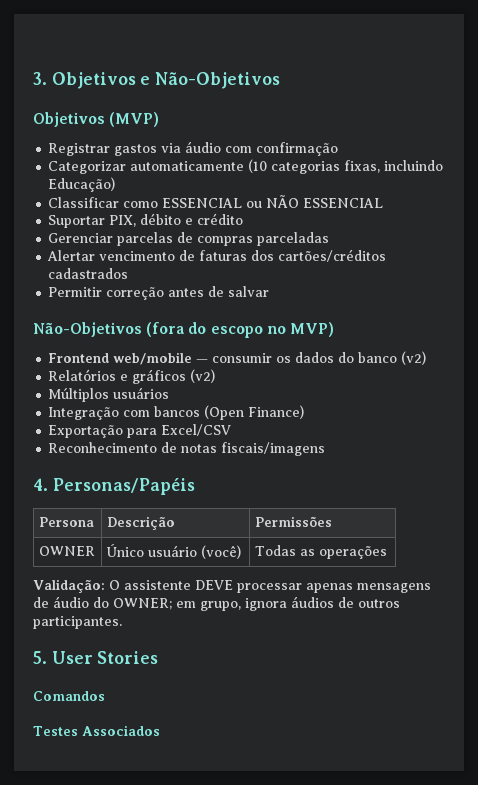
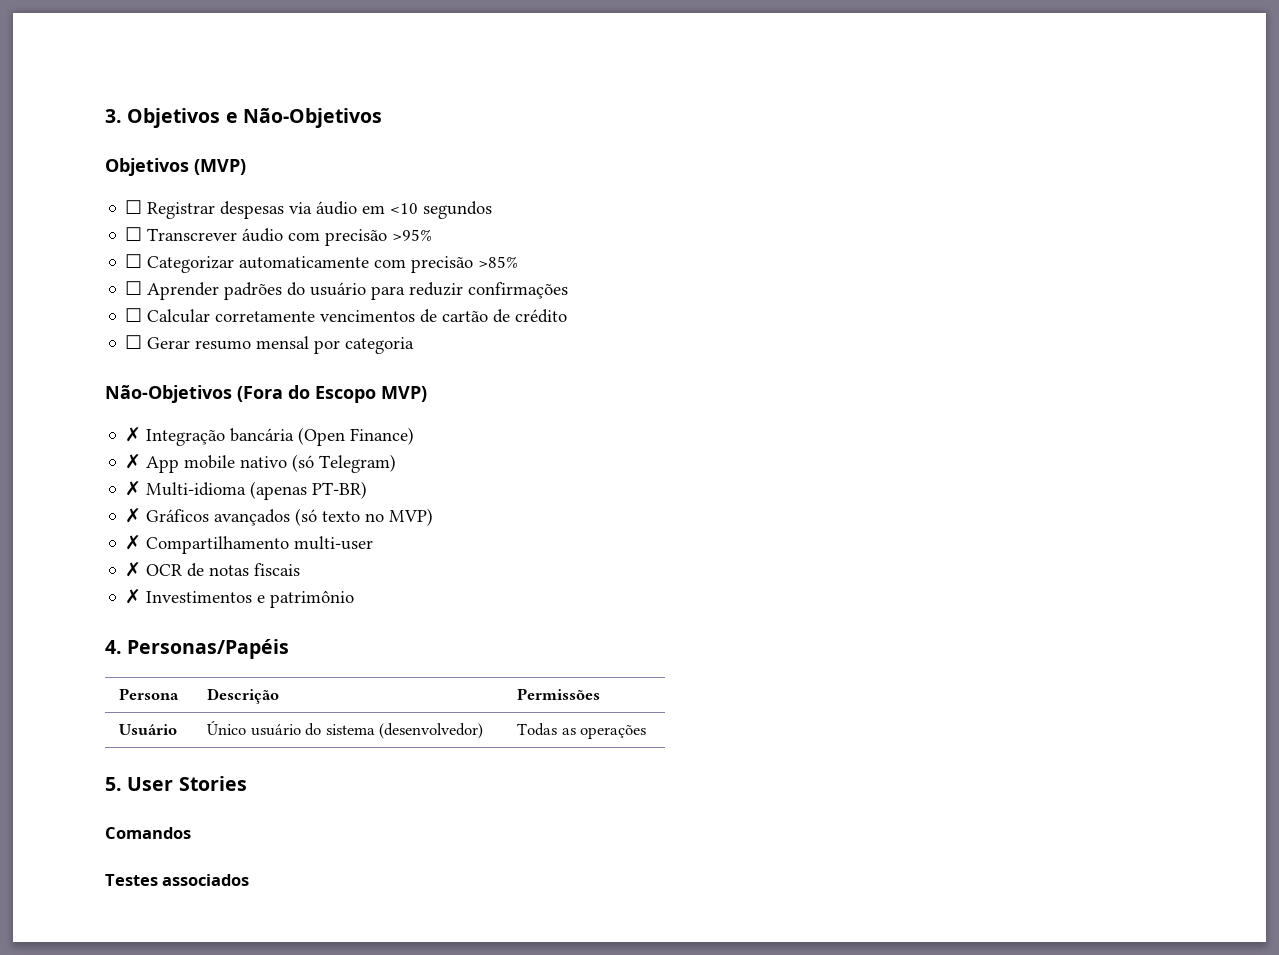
[48,141,339,156] [48,159,444,174] [48,177,116,192] [48,195,384,208] [48,213,244,228] [48,232,330,246] [47,249,387,262] [48,268,129,279] [48,286,270,300] [33,322,334,338] [48,351,427,365] [48,369,216,384] [48,387,170,402] [48,405,305,420] [48,424,232,438] [48,442,326,456] Registrar gastos via áudio com confirmação // Categorizar automaticamente (10 categorias fixas, incluindo Educação) // Classificar como ESSENCIAL ou NÃO ESSENCIAL // Suportar PIX, débito e crédito // Gerenciar parcelas de compras parceladas // Alertar vencimento de faturas dos cartões/créditos cadastrados // Permitir correção antes de salvar // Não-Objetivos (fora do escopo no MVP) // Frontend web/mobile — consumir os dados do banco (v2) // Relatórios e gráficos (v2) // Múltiplos usuários // Integração com bancos (Open Finance) // Exportação para Excel/CSV // Reconhecimento de notas fiscais/imagens -> [125,200,493,219] [125,227,433,246] [125,254,519,273] [125,281,569,300] [125,308,568,323] [125,335,415,354] [105,385,427,403] [125,427,415,446] [125,454,397,473] [125,481,368,500] [125,508,434,526] [125,535,374,554] [125,562,301,577] [125,589,355,608] ☐ Registrar despesas via áudio em <10 segundos // ☐ Transcrever áudio com precisão >95% // ☐ Categorizar automaticamente com precisão >85% // ☐ Aprender padrões do usuário para reduzir confirmações // ☐ Calcular corretamente vencimentos de cartão de crédito // ☐ Gerar resumo mensal por categoria // Não-Objetivos (Fora do Escopo MVP) // ✗ Integração bancária (Open Finance) // ✗ App mobile nativo (só Telegram) // ✗ Multi-idioma (apenas PT-BR) // ✗ Gráficos avançados (só texto no MVP) // ✗ Compartilhamento multi-user // ✗ OCR de notas fiscais // ✗ Investimentos e patrimônio
[38,546,95,556] OWNER -> [119,724,178,735] Usuário
[200,545,241,559] (você) -> [305,723,484,739] do sistema (desenvolvedor)
[33,579,431,593] [33,596,400,611] [33,616,122,629] // Validação: O assistente DEVE processar apenas mensagens de áudio do OWNER; em grupo, ignora áudios de outros participantes. -> (647, 732) none
[81,725,160,736] Associados -> [162,874,250,886] associados

